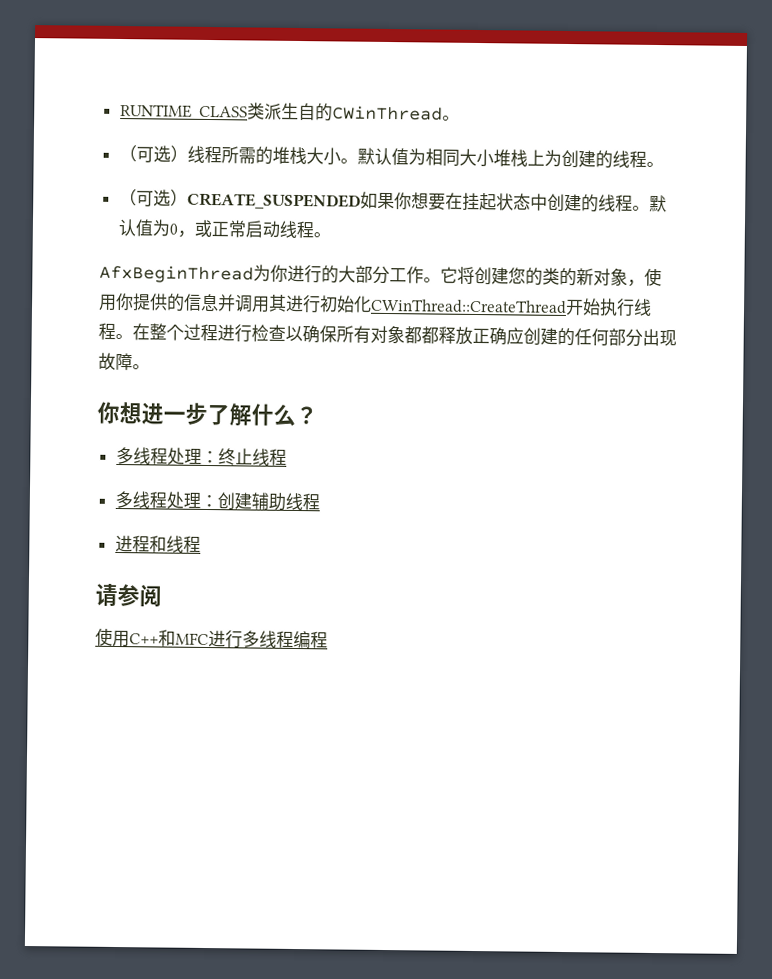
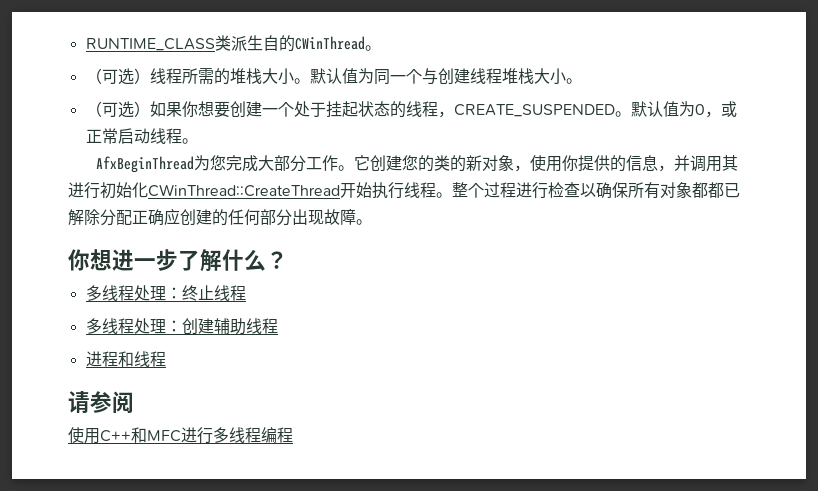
[424,148,664,169] [118,188,361,210] 相同大小堆栈上为创建的线程。 // （可选）CREATE_SUSPENDED -> [373,68,582,85] [85,101,150,118] 同一个与创建线程堆栈大小。 // （可选）
[444,192,633,213] 在挂起状态中创建的线程 -> [229,101,615,118] 创建一个处于挂起状态的线程，CREATE_SUSPENDED
[270,264,339,284] 你进行的 -> [210,155,259,172] 您完成
[457,266,475,284] 将 -> (371, 163) none
(219, 302) none -> [658,165,675,172] ，
[132,323,150,341] 在 -> (452, 195) none
[438,326,473,345] 释放 -> [724,183,740,198] [68,209,132,226] 已解除分配

